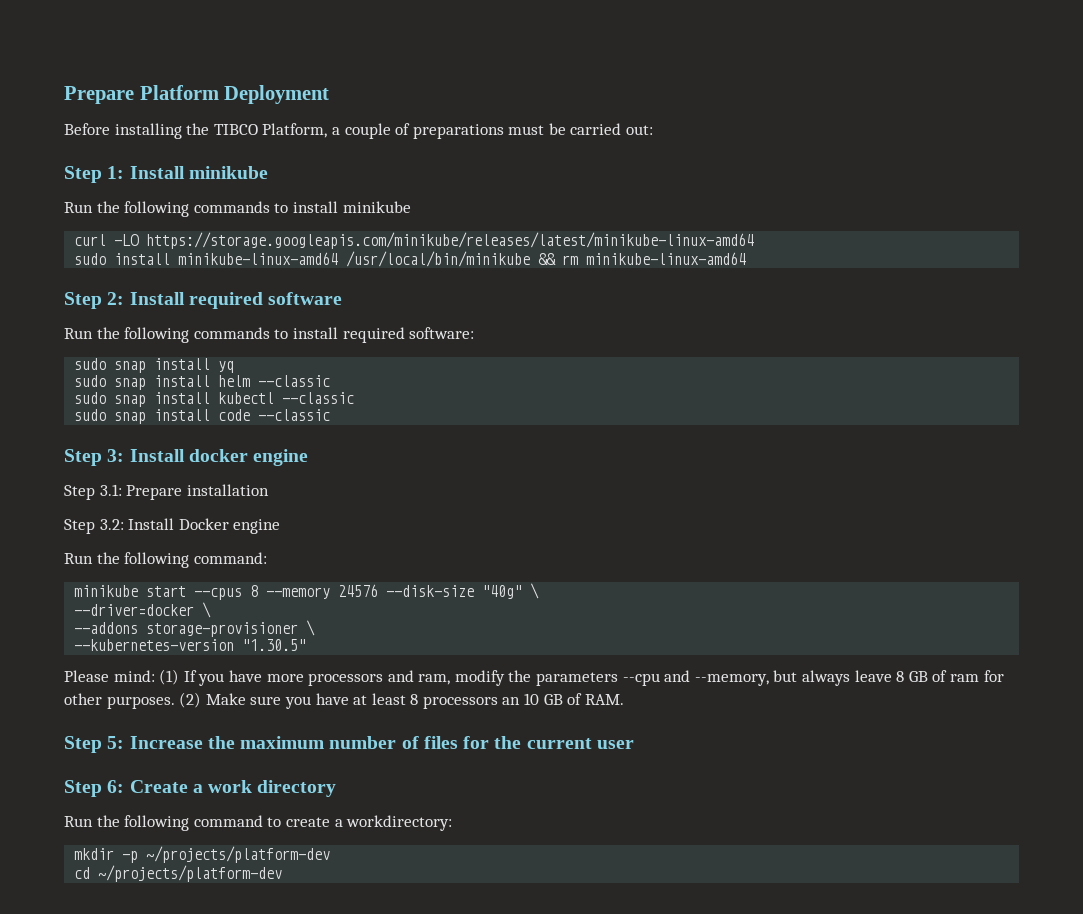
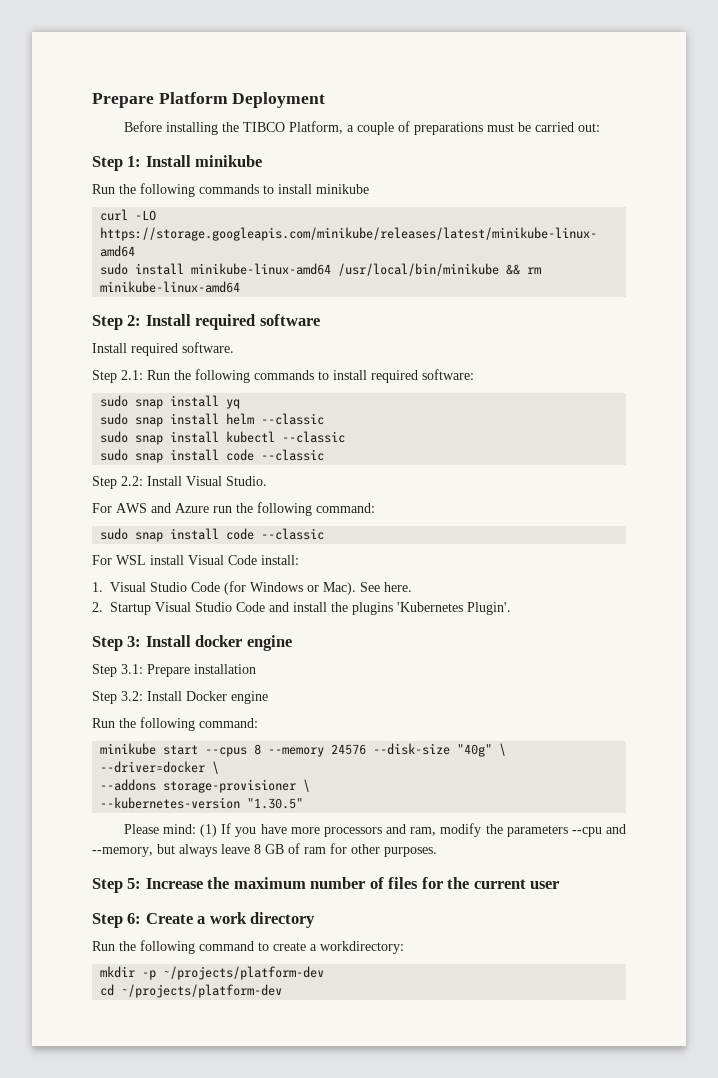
(343, 298) none -> [92,342,234,356] [92,370,143,383] Install required software. // Step 2.1:
(331, 415) none -> [92,476,267,489] [92,502,375,516] [100,528,325,542] [92,555,299,565] [92,581,412,595] [92,602,511,615] // Step 2.2: Install Visual Studio. // For AWS and Azure run the following command: // sudo snap install code --classic // For WSL install Visual Code install: // 1. Visual Studio Code (for Windows or Mac). See here. // 2. Startup Visual Studio Code and install the plugins 'Kubernetes Plugin'.
[179,692,624,709] (2) Make sure you have at least 8 processors an 10 GB of RAM. -> (437, 852) none

